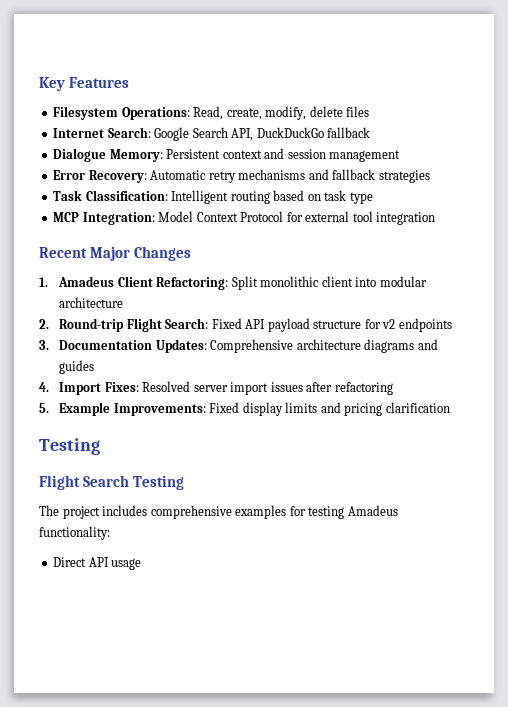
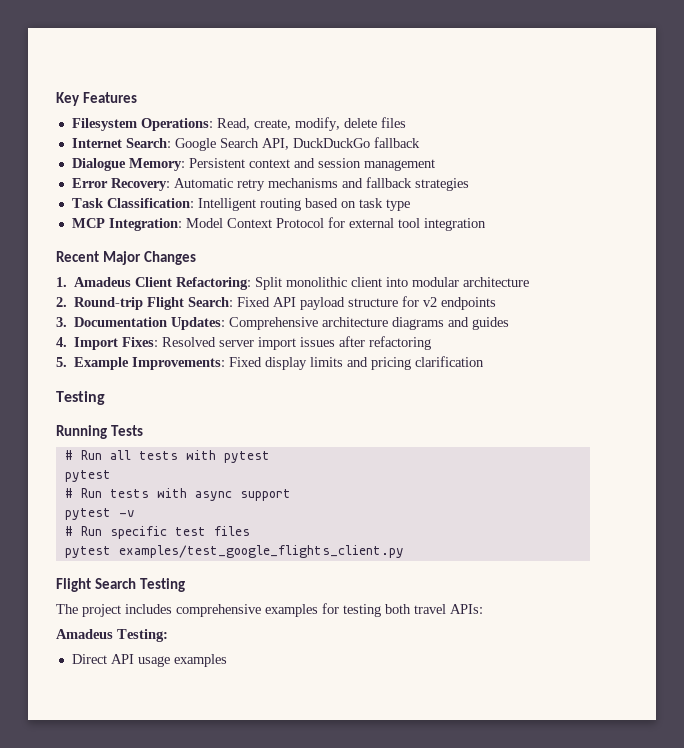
(100, 446) none -> [56,425,144,439] [64,450,270,463] [64,470,111,482] [64,488,291,501] [64,508,135,520] [64,526,250,539] [64,545,404,558] // Running Tests // # Run all tests with pytest // pytest // # Run tests with async support // pytest -v // # Run specific test files // pytest examples/test_google_flights_client.py
[347,505,398,516] [39,526,110,540] Amadeus functionality: -> [385,604,483,614] [56,629,168,642] both travel APIs: // Amadeus Testing:
(142, 564) none -> [173,654,227,667] examples

